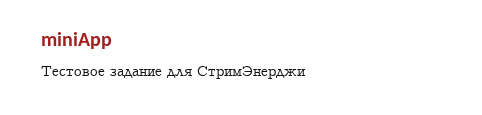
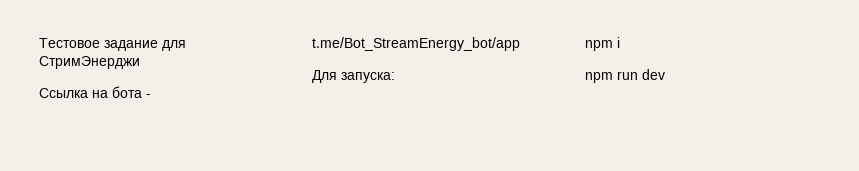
[41,32,112,49] miniApp // -> (39, 43) none
(306, 72) none -> [39,86,151,98] [312,37,520,51] [312,70,395,83] [585,37,620,51] [585,69,665,83] // Ссылка на бота - t.me/Bot_StreamEnergy_bot/app // Для запуска: // npm i // npm run dev

